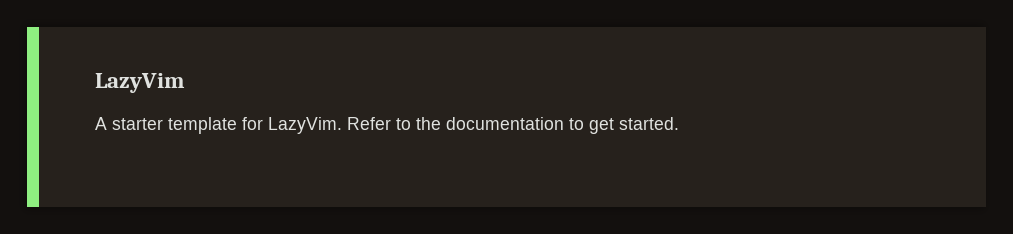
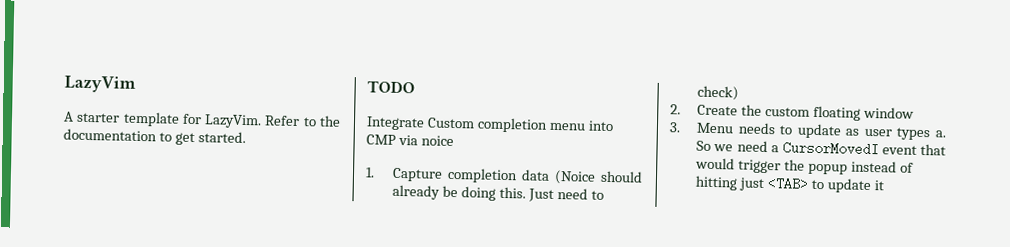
(679, 123) none -> [367,80,415,94] [366,116,614,133] [366,134,454,147] [365,167,643,185] [392,184,604,202] [697,85,740,101] [670,104,915,121] [669,122,946,141] [696,140,946,157] [695,157,914,175] [695,175,884,194] // TODO // Integrate Custom completion menu into CMP via noice // 1. Capture completion data (Noice should already be doing this. Just need to check) // 2. Create the custom floating window // 3. Menu needs to update as user types a. So we need a CursorMovedI event that would trigger the popup instead of hitting just <TAB> to update it

